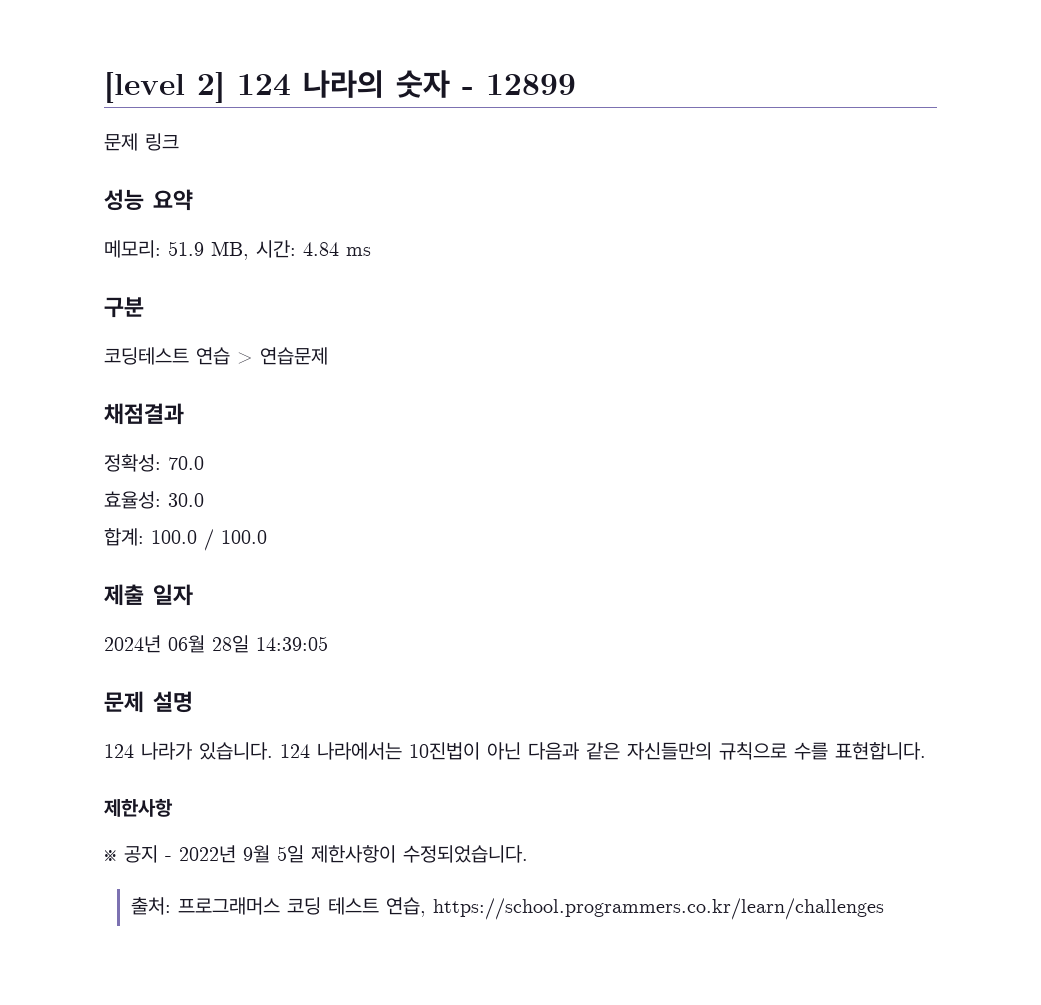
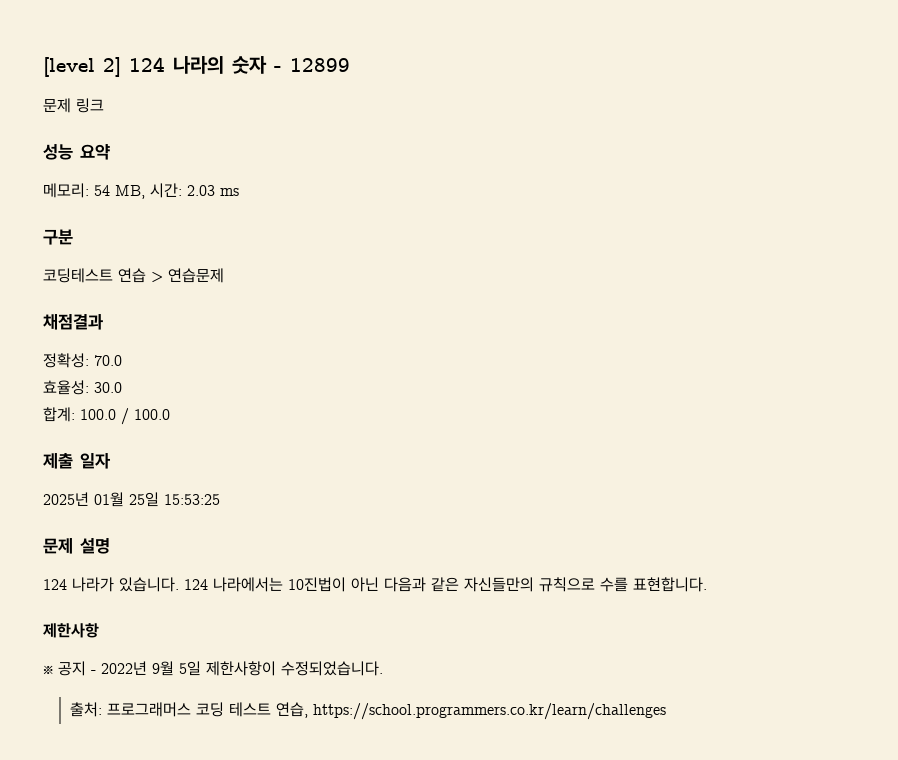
[168,241,204,256] 51.9 -> [94,185,110,196] 54
[303,242,339,256] 4.84 -> [187,185,215,196] 2.03
[104,635,328,653] 2024년 06월 28일 14:39:05 -> [43,492,220,507] 2025년 01월 25일 15:53:25

